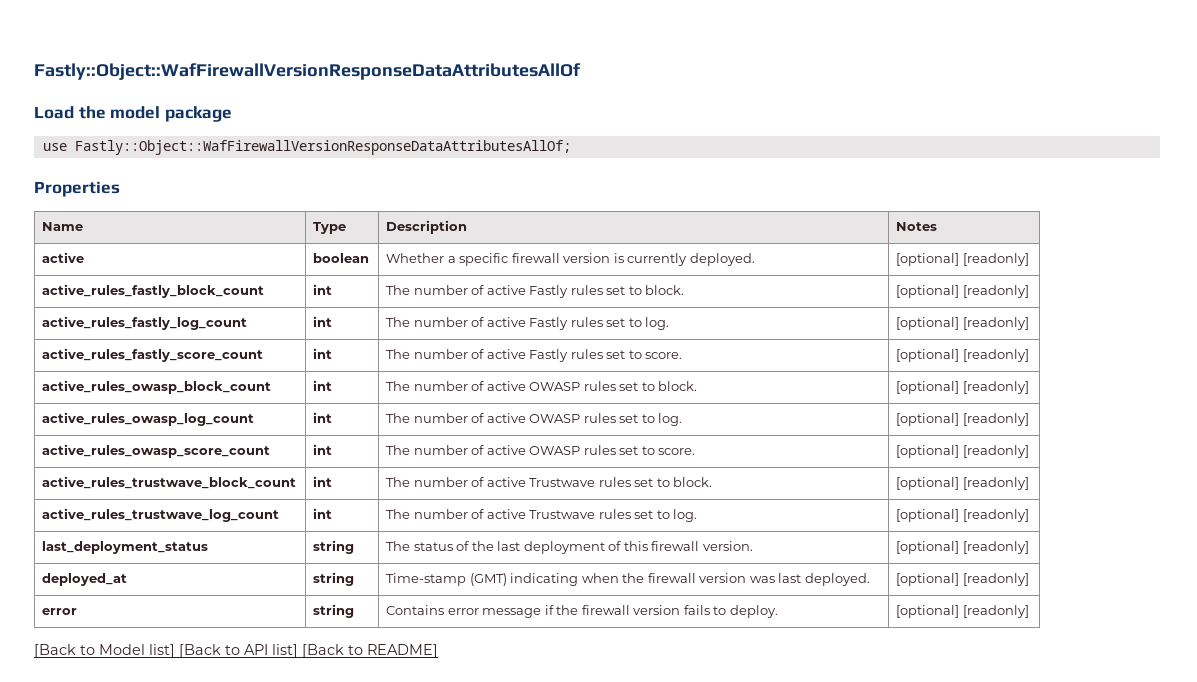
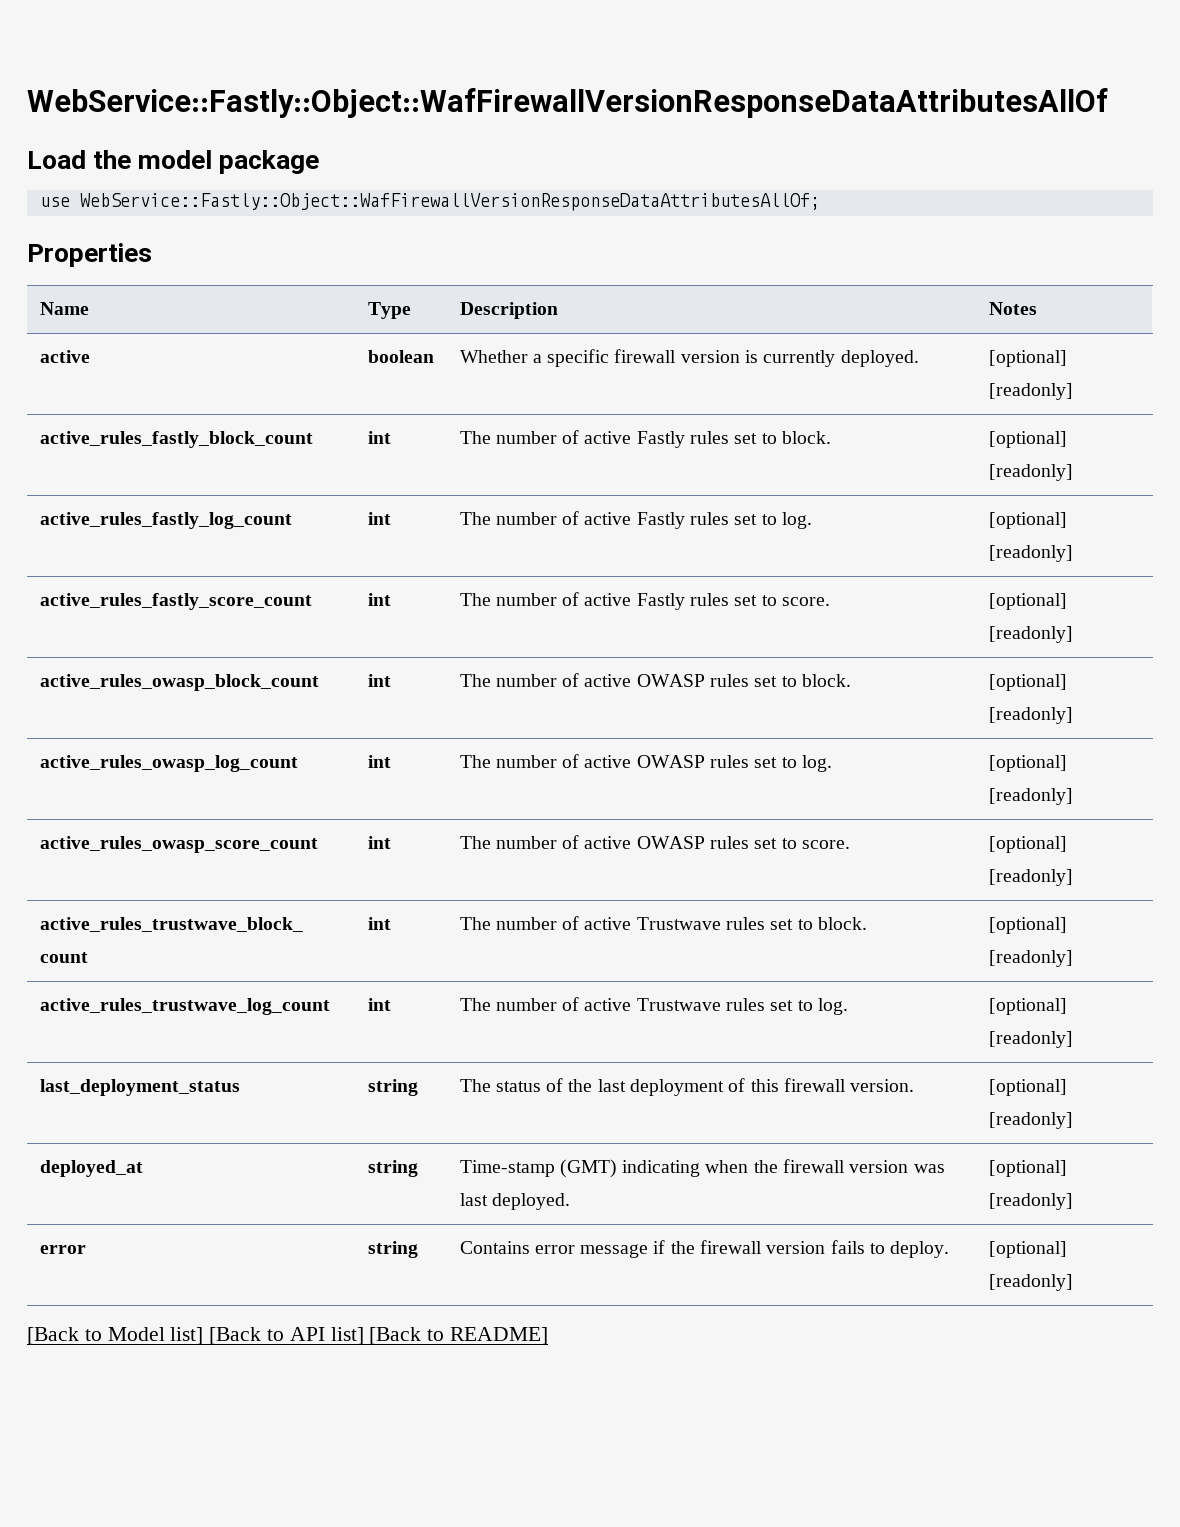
[34,63,581,80] Fastly::Object::WafFirewallVersionResponseDataAttributesAllOf -> [27,88,1108,118] WebService::Fastly::Object::WafFirewallVersionResponseDataAttributesAllOf
[74,140,571,155] Fastly::Object::WafFirewallVersionResponseDataAttributesAllOf; -> [79,193,820,211] WebService::Fastly::Object::WafFirewallVersionResponseDataAttributesAllOf;

